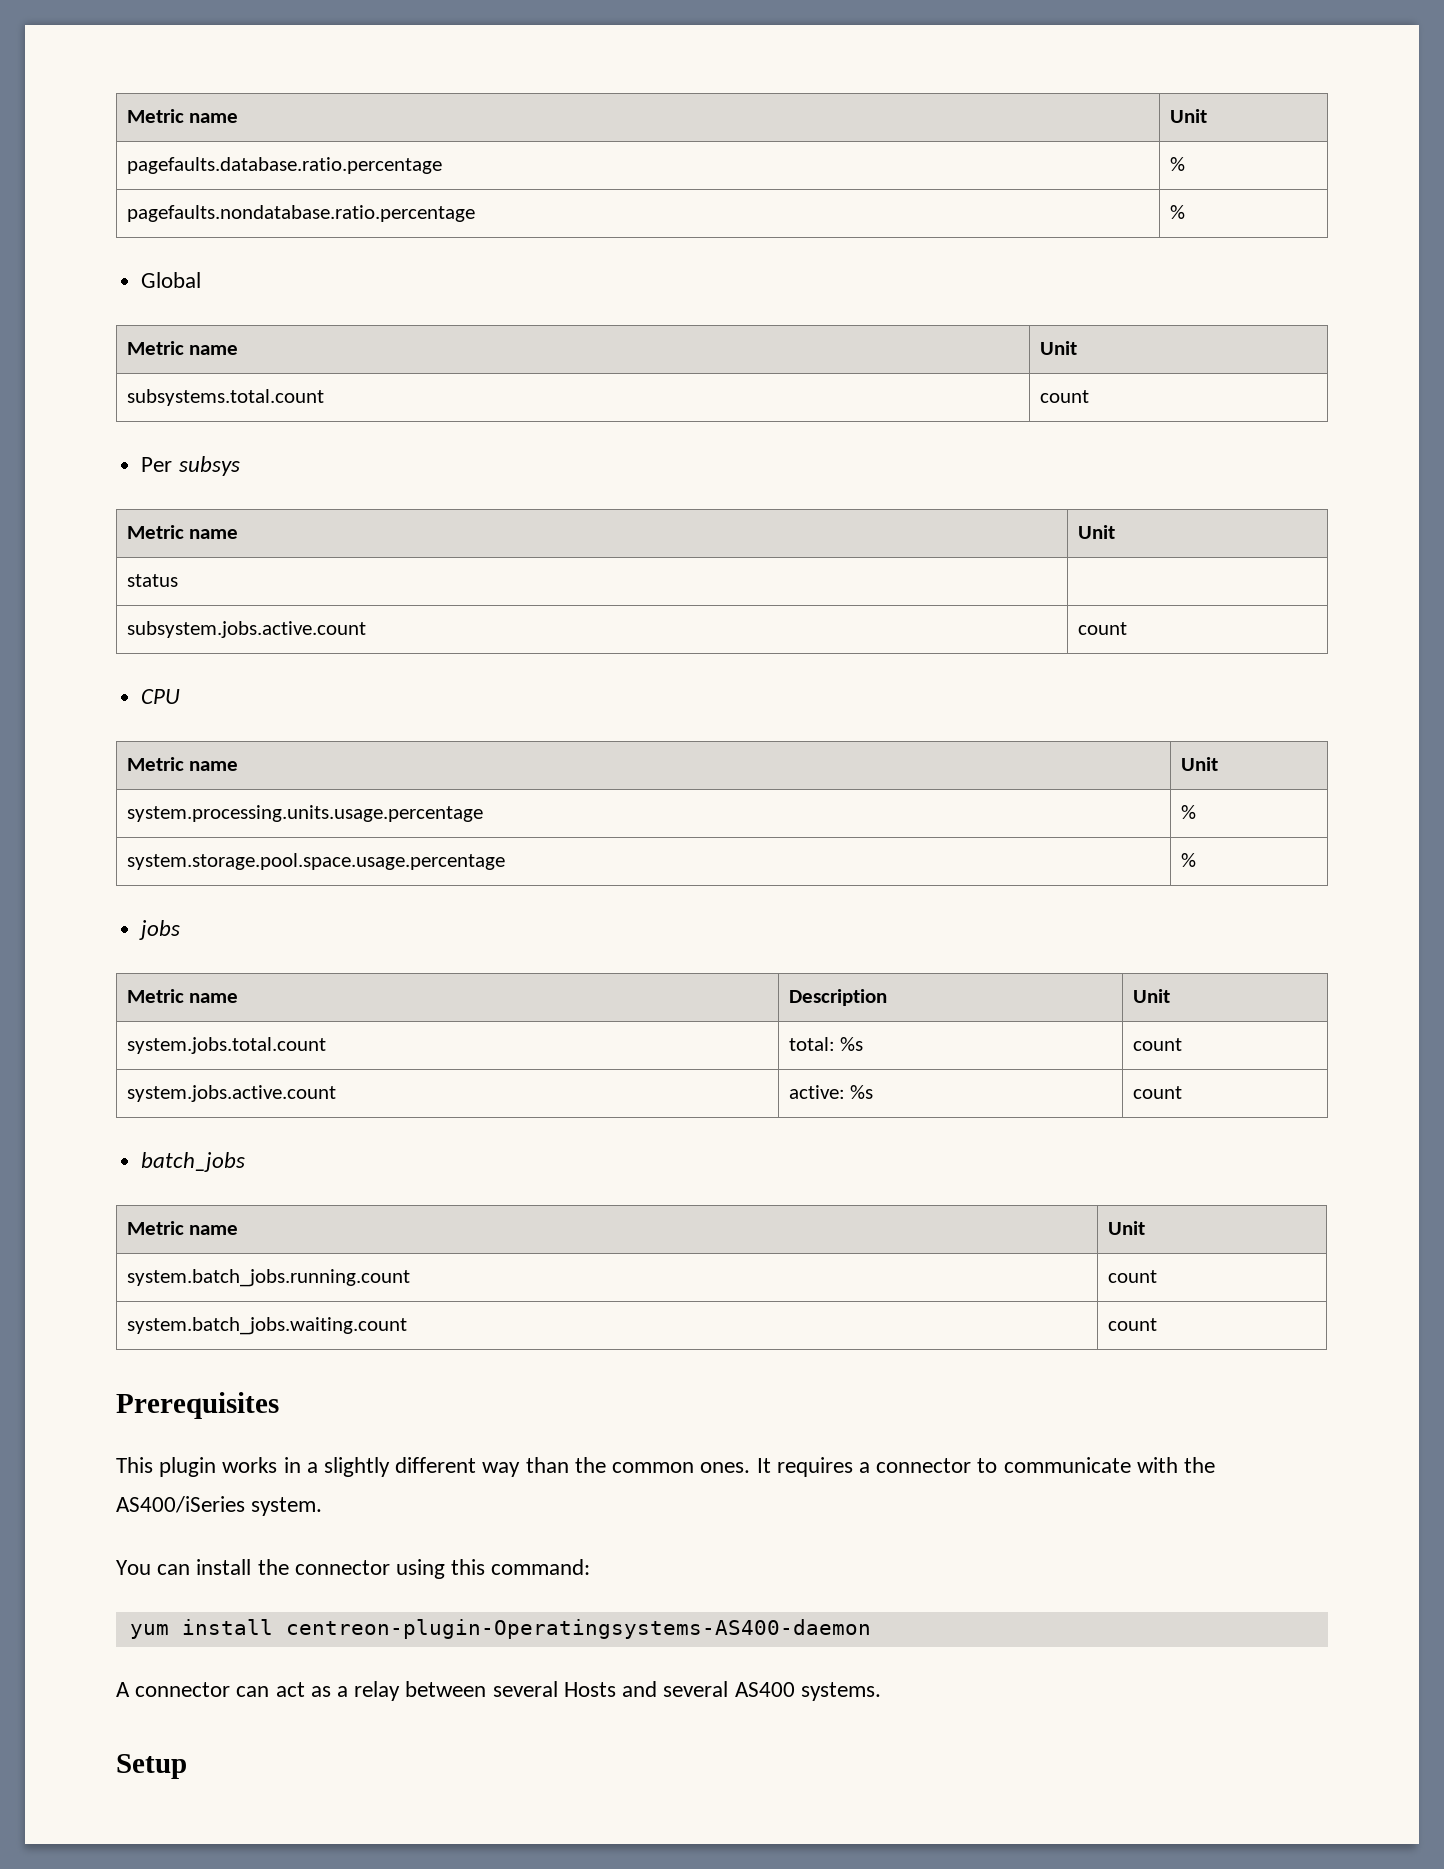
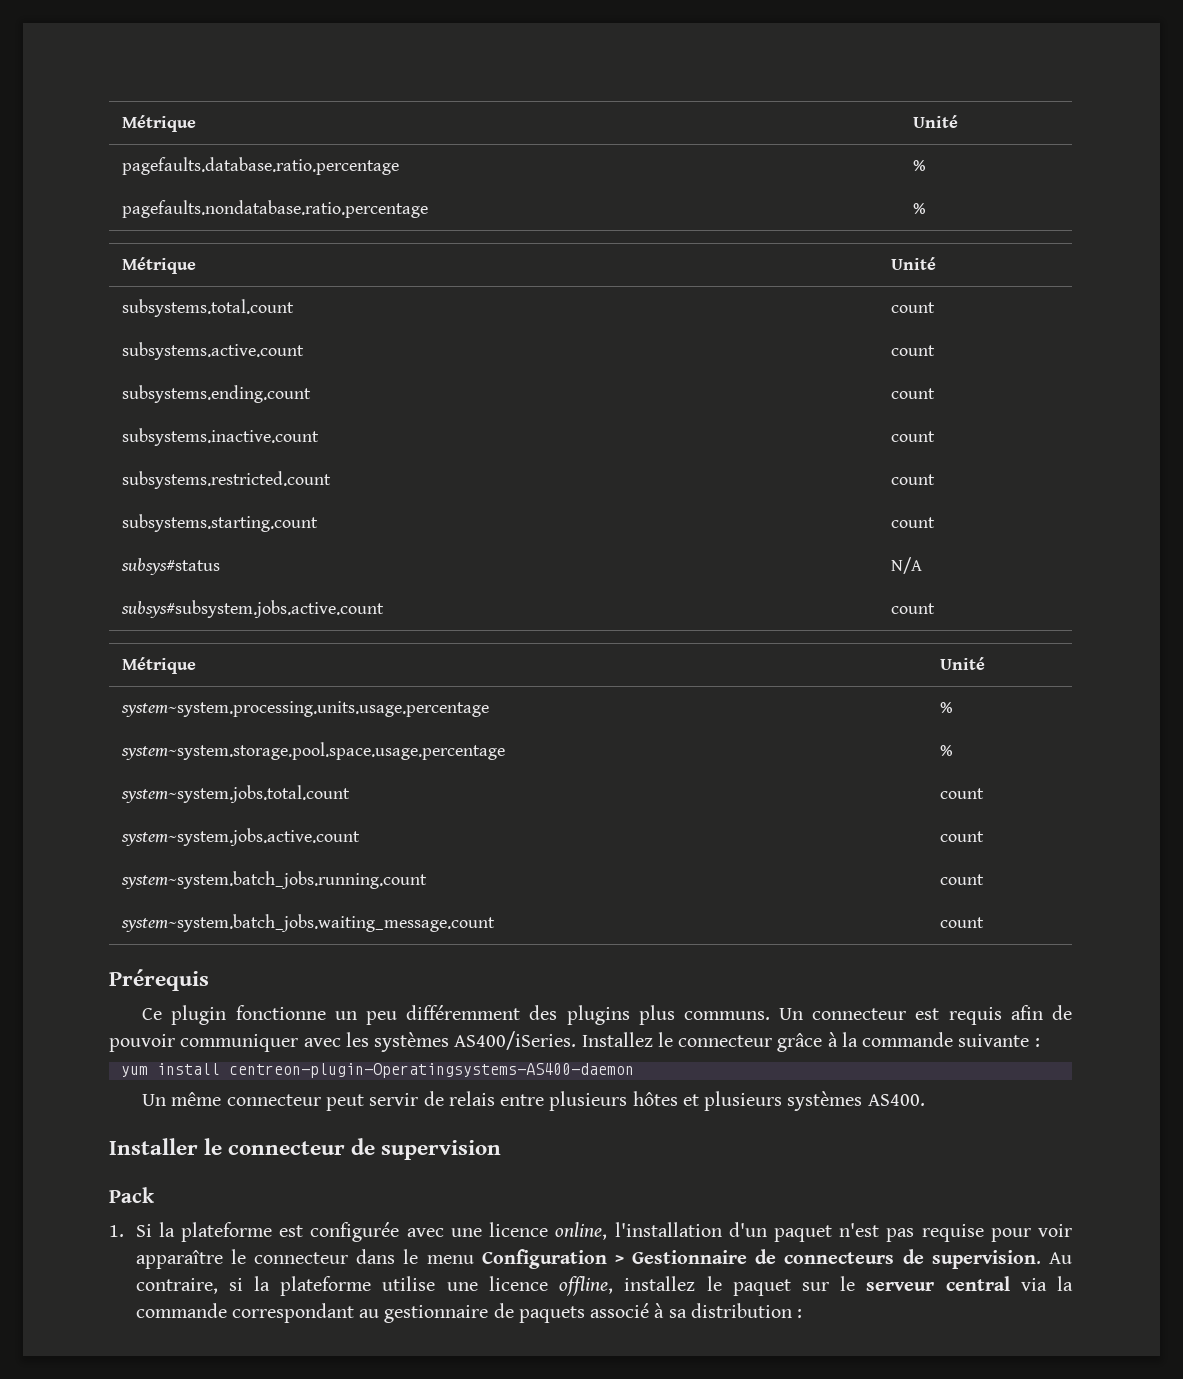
[126,109,239,123] [1169,109,1207,123] Metric name | Unit -> [121,115,196,132] [912,115,958,128] Métrique | Unité
[141,272,202,288] [126,341,239,355] [1039,341,1077,355] [126,389,324,406] [1039,390,1089,403] [141,456,240,476] [126,525,239,539] [1077,525,1115,539] [126,574,178,587] [126,621,366,638] [1077,622,1127,635] [141,689,181,704] [126,757,239,771] [1180,757,1218,771] [126,805,483,822] [1180,805,1196,819] [126,853,505,870] [1180,853,1196,867] [139,920,181,940] [126,989,239,1003] [788,989,887,1006] [1132,989,1170,1003] [126,1037,326,1054] [788,1037,864,1051] [1132,1038,1182,1051] [126,1085,336,1102] [788,1085,874,1099] [1132,1086,1182,1099] [141,1152,246,1172] [126,1221,239,1235] [1107,1221,1145,1235] [126,1269,410,1287] [1107,1270,1157,1283] [126,1317,407,1335] [1107,1318,1157,1331] [116,1392,279,1419] [116,1457,1215,1477] [116,1496,323,1516] [116,1559,591,1579] [129,1619,871,1639] [116,1681,881,1701] [116,1754,187,1779] // Global // Metric name | Unit // subsystems.total.count | count // Per subsys // Metric name | Unit // status | // subsystem.jobs.active.count | count // CPU // Metric name | Unit // system.processing.units.usage.percentage | % // system.storage.pool.space.usage.percentage | % // jobs // Metric name | Description | Unit // system.jobs.total.count | total: %s | count // system.jobs.active.count | active: %s | count // batch_jobs // Metric name | Unit // system.batch_jobs.running.count | count // system.batch_jobs.waiting.count | count // Prerequisites // This plugin works in a slightly different way than the common ones. It requires a connector to communicate with the AS400/iSeries system. // You can install the connector using this command: // yum install centreon-plugin-Operatingsystems-AS400-daemon // A connector can act as a relay between several Hosts and several AS400 systems. // Setup -> [121,257,196,274] [890,257,936,270] [121,299,294,317] [890,302,935,313] [121,342,304,360] [890,345,935,356] [121,385,311,403] [890,388,935,399] [121,428,319,446] [890,431,935,442] [121,471,331,489] [890,474,935,485] [121,514,318,532] [890,517,935,528] [120,558,220,575] [890,557,922,574] [120,600,384,618] [890,603,935,614] [121,657,196,674] [939,657,985,670] [120,701,489,717] [939,702,953,713] [120,742,505,760] [939,745,953,756] [120,785,350,803] [939,788,984,799] [120,828,360,846] [939,831,984,842] [120,871,427,889] [939,874,984,885] [120,914,495,932] [939,917,984,928] [109,969,209,991] [142,1005,1072,1025] [109,1031,1040,1052] [120,1063,634,1078] [142,1091,925,1111] [109,1138,502,1160] [109,1187,155,1203] [109,1222,1072,1242] [135,1249,1073,1269] [135,1276,1073,1296] [135,1303,803,1323] // Métrique | Unité // subsystems.total.count | count // subsystems.active.count | count // subsystems.ending.count | count // subsystems.inactive.count | count // subsystems.restricted.count | count // subsystems.starting.count | count // subsys#status | N/A // subsys#subsystem.jobs.active.count | count // Métrique | Unité // system~system.processing.units.usage.percentage | % // system~system.storage.pool.space.usage.percentage | % // system~system.jobs.total.count | count // system~system.jobs.active.count | count // system~system.batch_jobs.running.count | count // system~system.batch_jobs.waiting_message.count | count // Prérequis // Ce plugin fonctionne un peu différemment des plugins plus communs. Un connecteur est requis afin de pouvoir communiquer avec les systèmes AS400/iSeries. Installez le connecteur grâce à la commande suivante : // yum install centreon-plugin-Operatingsystems-AS400-daemon // Un même connecteur peut servir de relais entre plusieurs hôtes et plusieurs systèmes AS400. // Installer le connecteur de supervision // Pack // 1. Si la plateforme est configurée avec une licence online, l'installation d'un paquet n'est pas requise pour voir apparaître le connecteur dans le menu Configuration > Gestionnaire de connecteurs de supervision. Au contraire, si la plateforme utilise une licence offline, installez le paquet sur le serveur central via la commande correspondant au gestionnaire de paquets associé à sa distribution :

